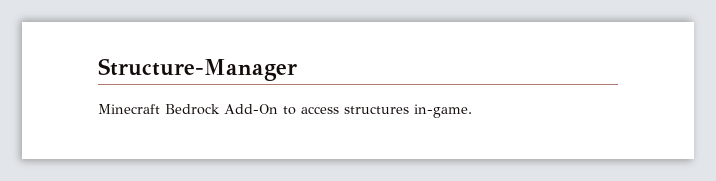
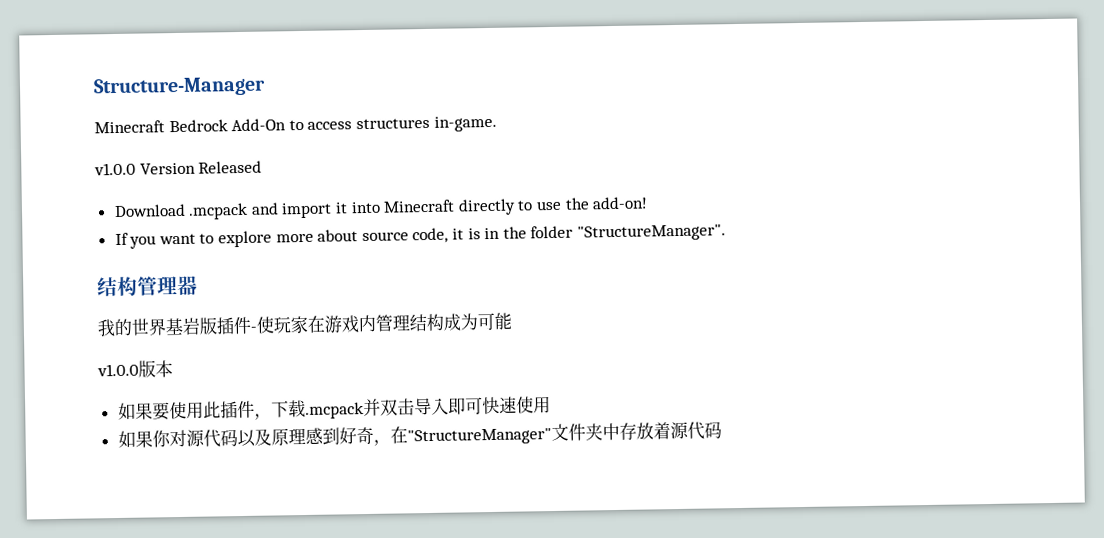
(472, 111) none -> [94,160,263,176] [113,196,649,220] [114,224,726,249] [97,275,198,297] [97,312,512,337] [97,360,173,378] [117,396,551,421] [117,421,722,448] // v1.0.0 Version Released // Download .mcpack and import it into Minecraft directly to use the add-on! // If you want to explore more about source code, it is in the folder "StructureManager". // 结构管理器 // 我的世界基岩版插件-使玩家在游戏内管理结构成为可能 // v1.0.0版本 // 如果要使用此插件，下载.mcpack并双击导入即可快速使用 // 如果你对源代码以及原理感到好奇，在"StructureManager"文件夹中存放着源代码

